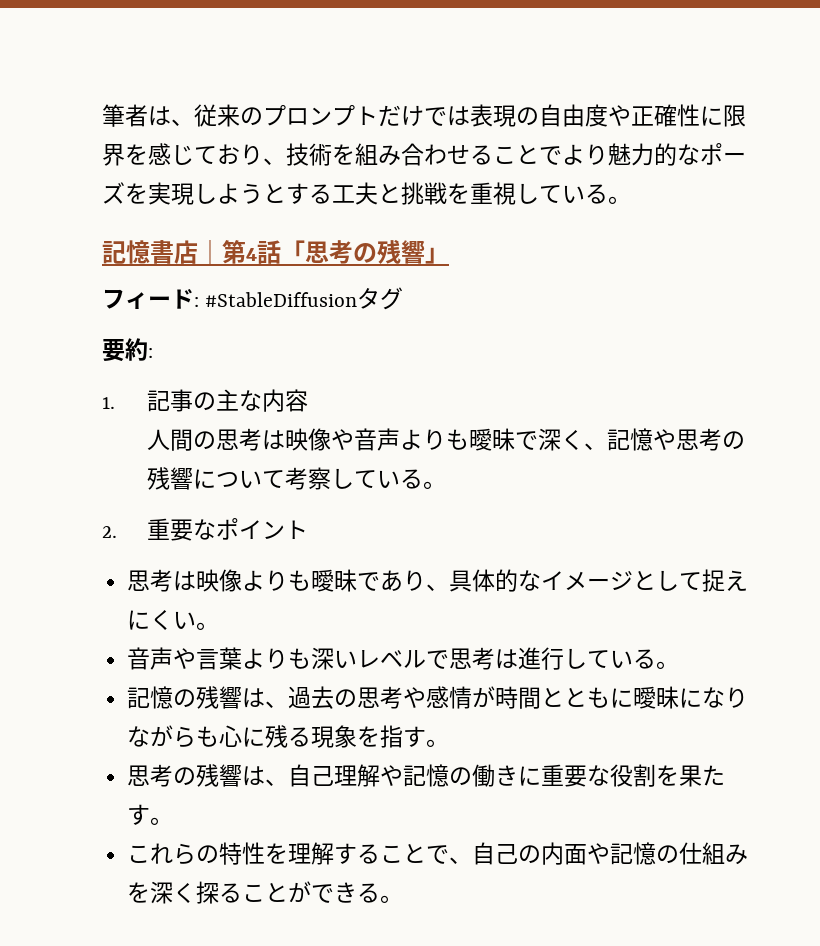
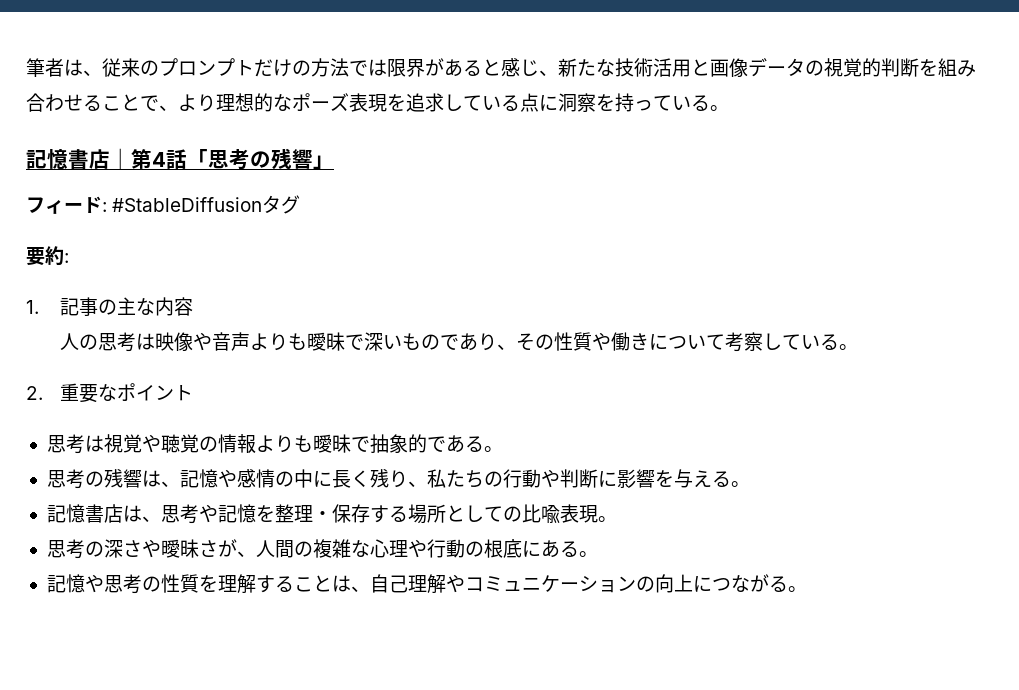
[424,104,746,127] [102,143,332,166] では表現の自由度や正確性に限界を感じており、技術 -> [292,58,919,77] の方法では限界があると感じ、新たな技術活用と画像データの視覚的判断
[562,143,746,166] [102,182,539,205] より魅力的なポーズを実現しようとする工夫と挑戦を重視し -> [159,93,653,113] 、より理想的なポーズ表現を追求している点に洞察を持っ
[169,429,193,451] 間 -> (80, 341) none
[560,428,745,451] [146,467,193,490] く、記憶や思考の残響 -> [383,332,650,351] いものであり、その性質や働き
[196,569,749,592] [127,610,220,630] [127,647,680,670] [127,686,749,709] [127,725,450,748] [127,764,726,787] [127,804,174,825] [127,842,749,865] [127,881,358,904] 映像よりも曖昧であり、具体的なイメージとして捉えにくい。 // 音声や言葉よりも深いレベルで思考は進行している。 // 記憶の残響は、過去の思考や感情が時間とともに曖昧になりながらも心に残る現象を指す。 // 思考の残響は、自己理解や記憶の働きに重要な役割を果たす。 // これらの特性を理解することで、自己の内面や記憶の仕組みを深く探ることができ -> [103,434,503,454] [46,469,750,489] [46,504,617,524] [46,539,598,559] [46,574,769,594] 視覚や聴覚の情報よりも曖昧で抽象的である。 // 思考の残響は、記憶や感情の中に長く残り、私たちの行動や判断に影響を与える。 // 記憶書店は、思考や記憶を整理・保存する場所としての比喩表現。 // 思考の深さや曖昧さが、人間の複雑な心理や行動の根底にある。 // 記憶や思考の性質を理解することは、自己理解やコミュニケーションの向上につなが

